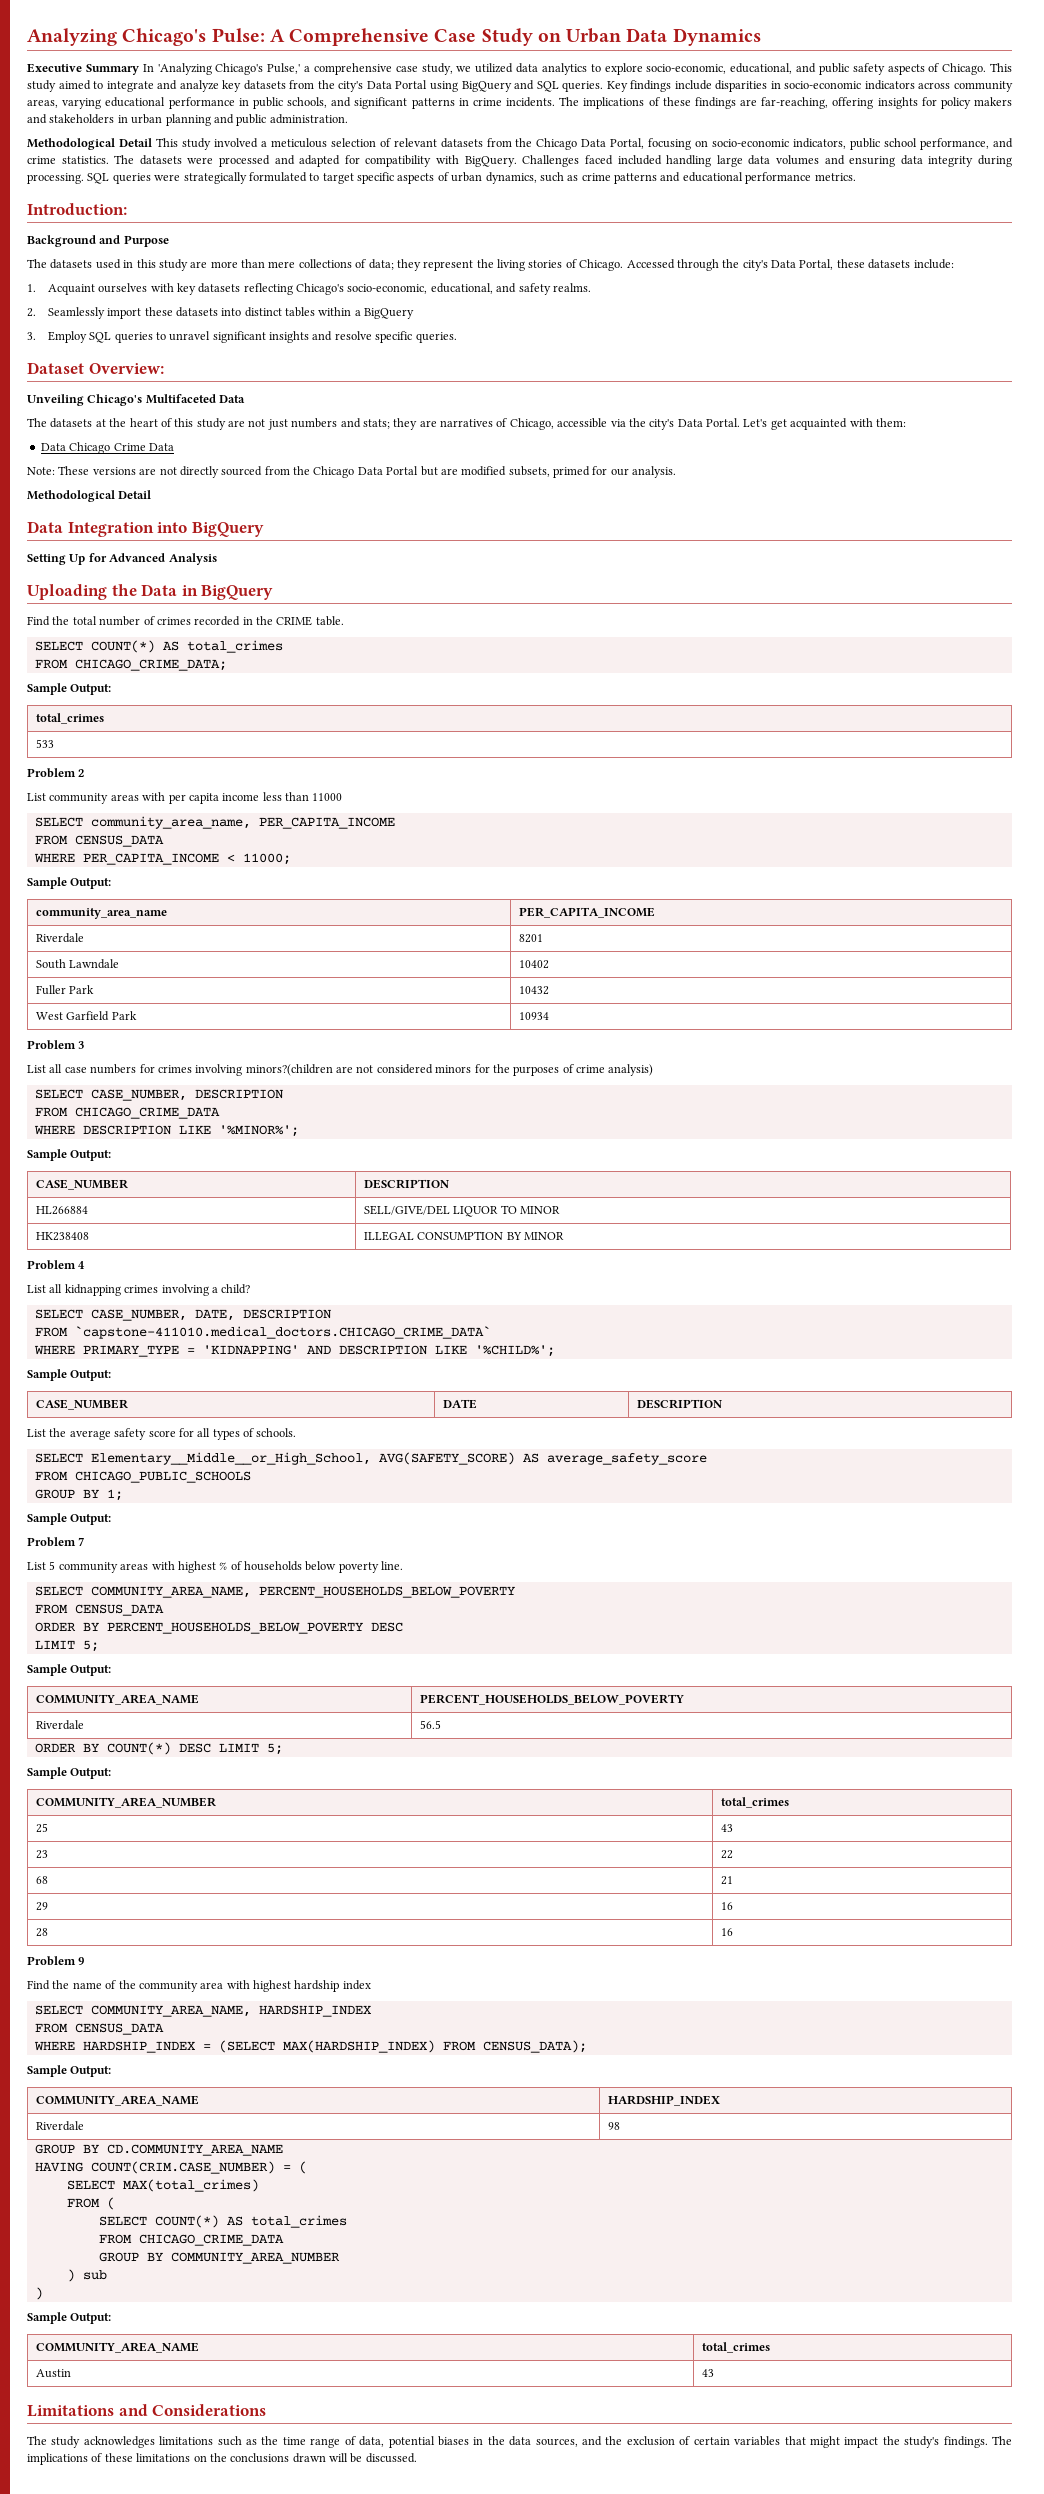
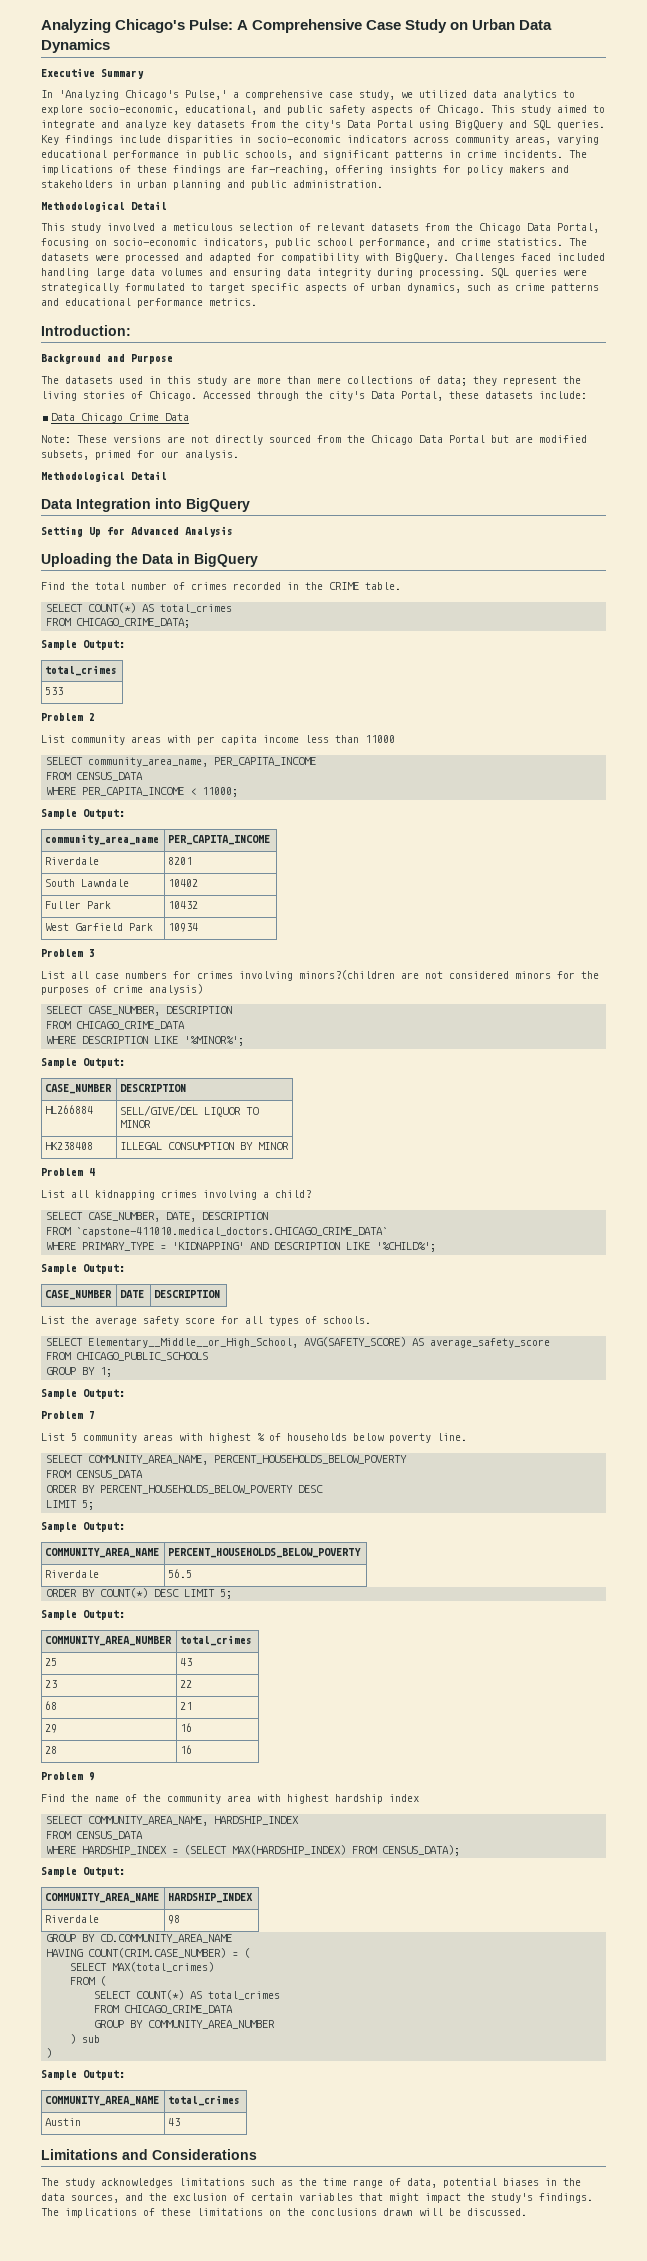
(139, 69) none -> (144, 74) //
(152, 142) none -> (167, 205) //
[27,283,591,295] [27,307,415,319] [27,331,457,343] [27,362,164,374] [27,394,246,406] [27,418,906,430] // 1. Acquaint ourselves with key datasets reflecting Chicago's socio-economic, educational, and safety realms. // 2. Seamlessly import these datasets into distinct tables within a BigQuery // 3. Employ SQL queries to unravel significant insights and resolve specific queries. // Dataset Overview: // Unveiling Chicago's Multifaceted Data // The datasets at the heart of this study are not just numbers and stats; they are narratives of Chicago, accessible via the city's Data Portal. Let's get acquainted with them: -> (587, 395) none

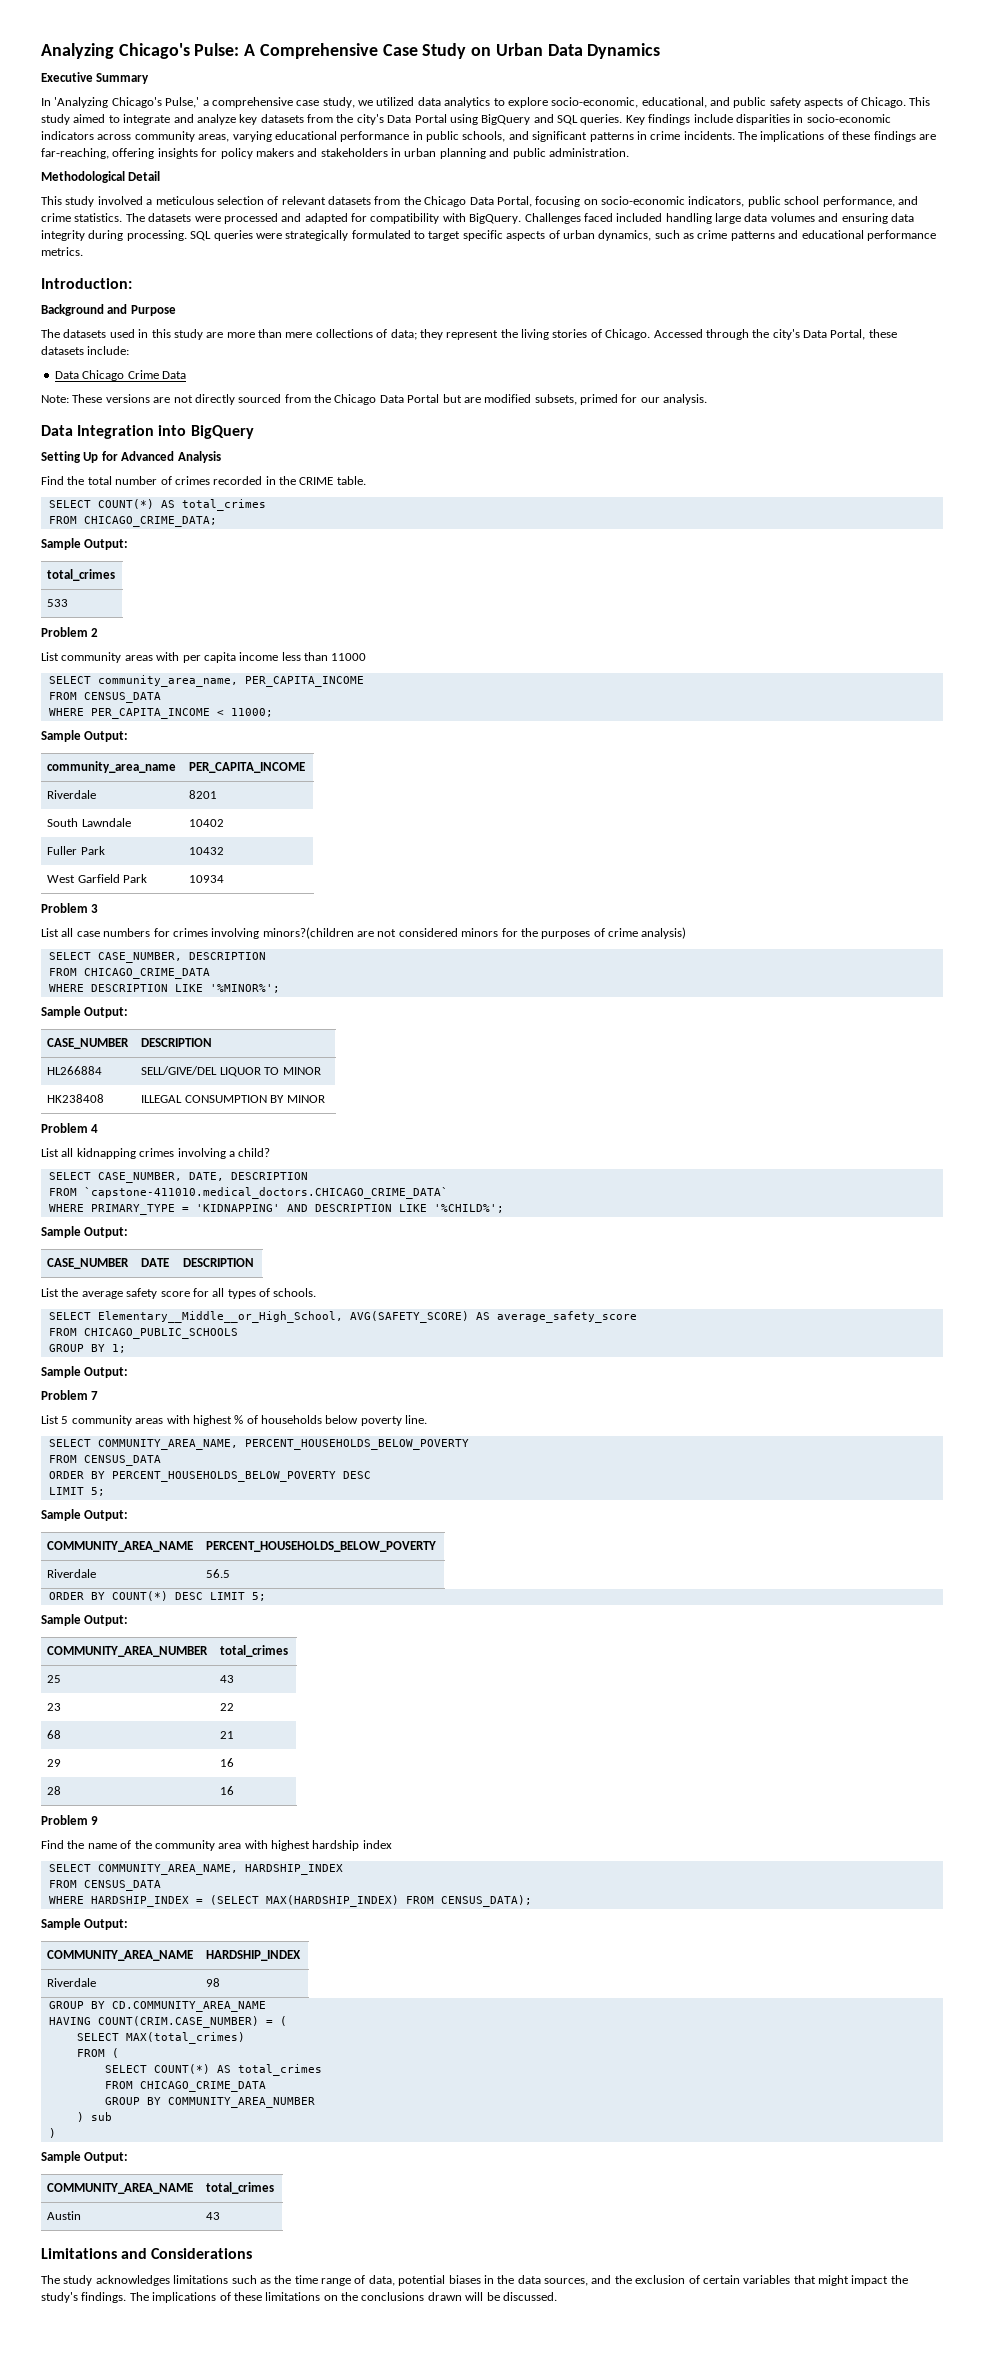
[41,471,167,482] // Methodological Detail -> (708, 399) none
[41,553,258,567] // Uploading the Data in BigQuery -> (221, 457) none

